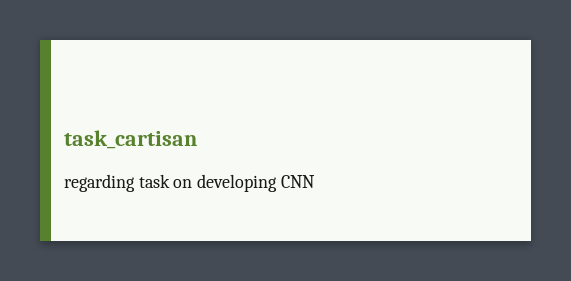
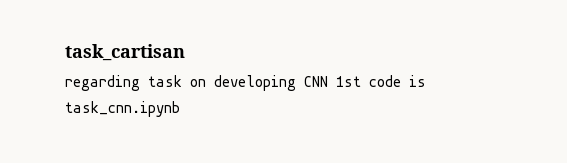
(315, 181) none -> [336,75,426,87] [65,101,180,117] 1st code is task_cnn.ipynb

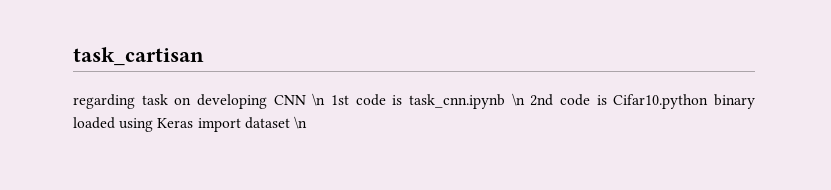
(328, 81) none -> [312,93,326,106] \n
(180, 109) none -> [511,93,755,109] [73,116,307,132] \n 2nd code is Cifar10.python binary loaded using Keras import dataset \n

